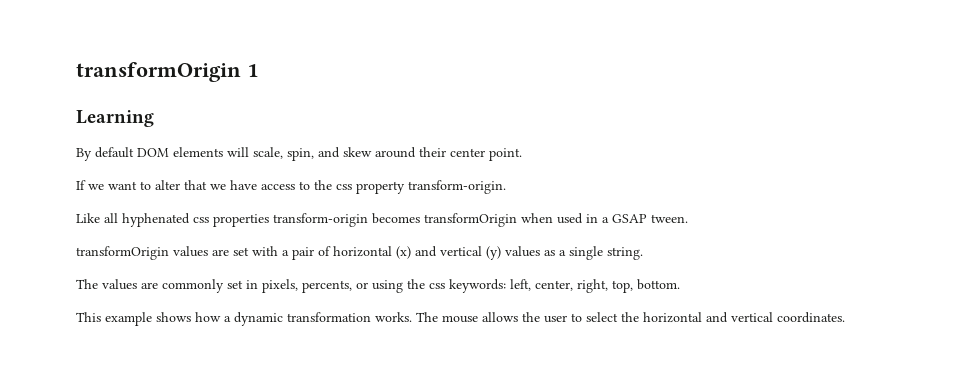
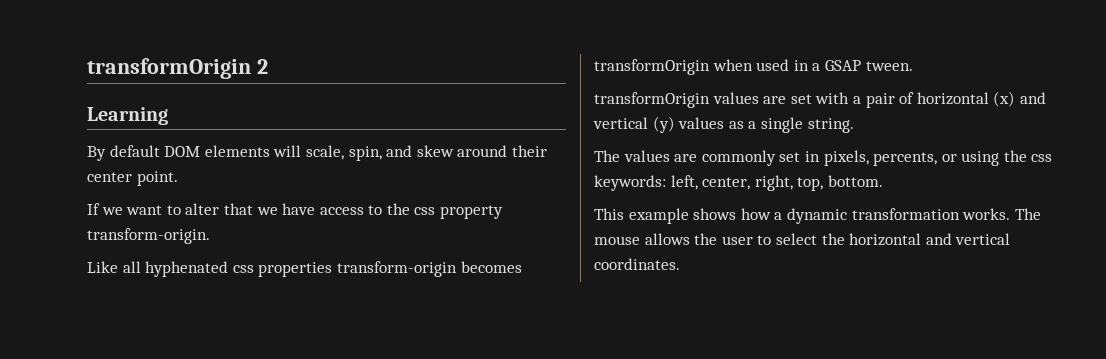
[76,62,258,82] transformOrigin 1 -> [87,58,268,79] transformOrigin 2

